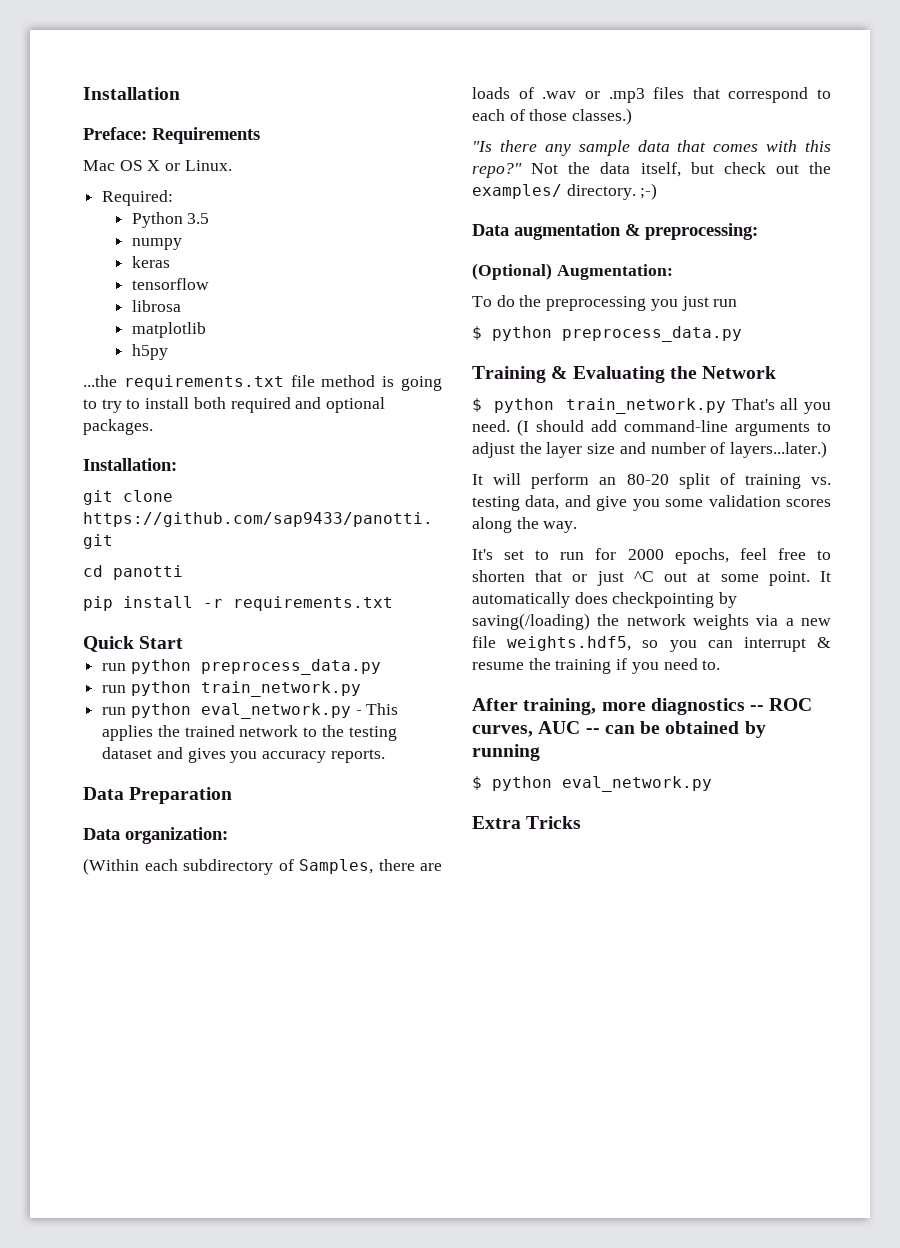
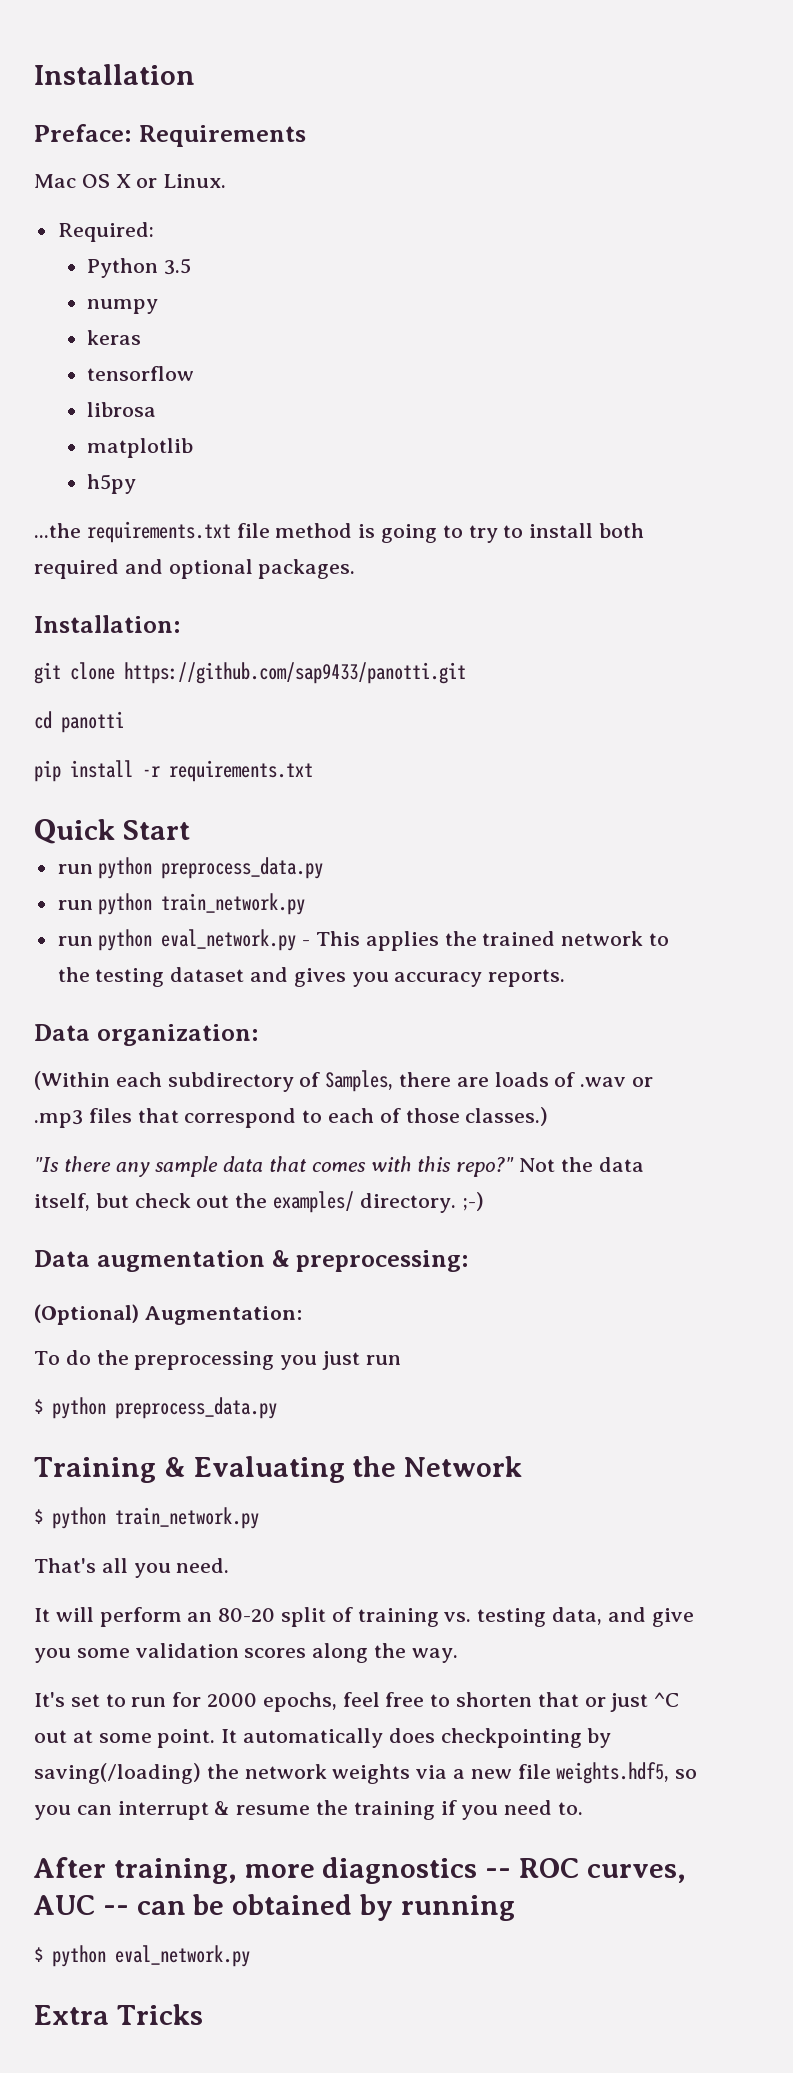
[83,787,233,804] // Data Preparation -> (566, 978) none
(726, 406) none -> (259, 1518) //
[517,419,831,436] [472,441,828,458] (I should add command-line arguments to adjust the layer size and number of layers...later.) -> (230, 1565) none

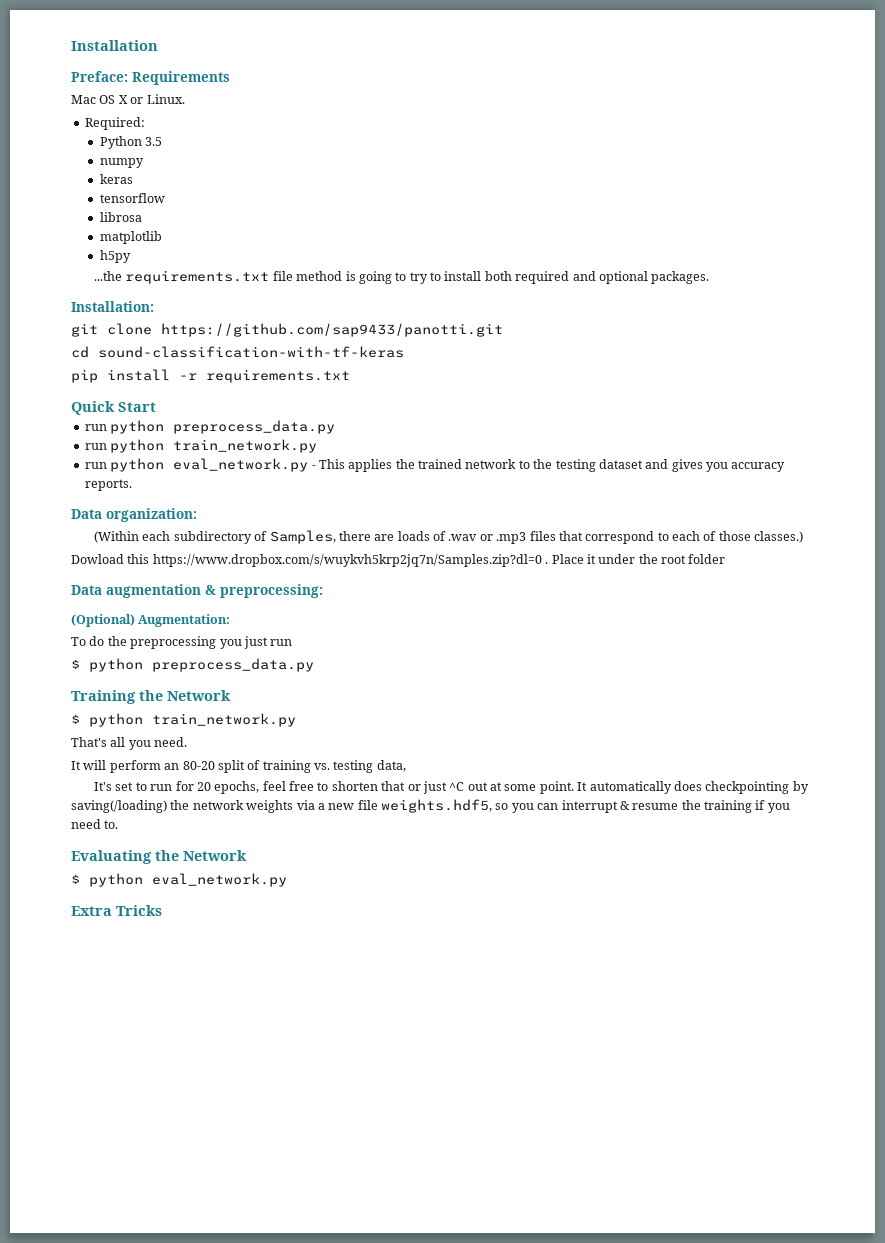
[61,711,124,733] panotti -> [98,346,404,358] sound-classification-with-tf-keras
[34,1156,644,1177] [34,1191,484,1213] "Is there any sample data that comes with this repo?" Not the data itself, but check out the examples/ directory. ;-) -> [71,554,726,567] Dowload this https://www.dropbox.com/s/wuykvh5krp2jq7n/Samples.zip?dl=0 . Place it under the root folder
[163,1456,345,1483] & Evaluating -> (136, 697) none
[607,1607,694,1627] [34,1643,458,1663] and give you some validation scores along the way. -> (406, 766) none
[207,1693,258,1707] 2000 -> [196,782,211,791] 20
[33,1857,686,1884] [33,1894,515,1921] After training, more diagnostics -- ROC curves, AUC -- can be obtained by running -> [71,850,247,864] Evaluating the Network

